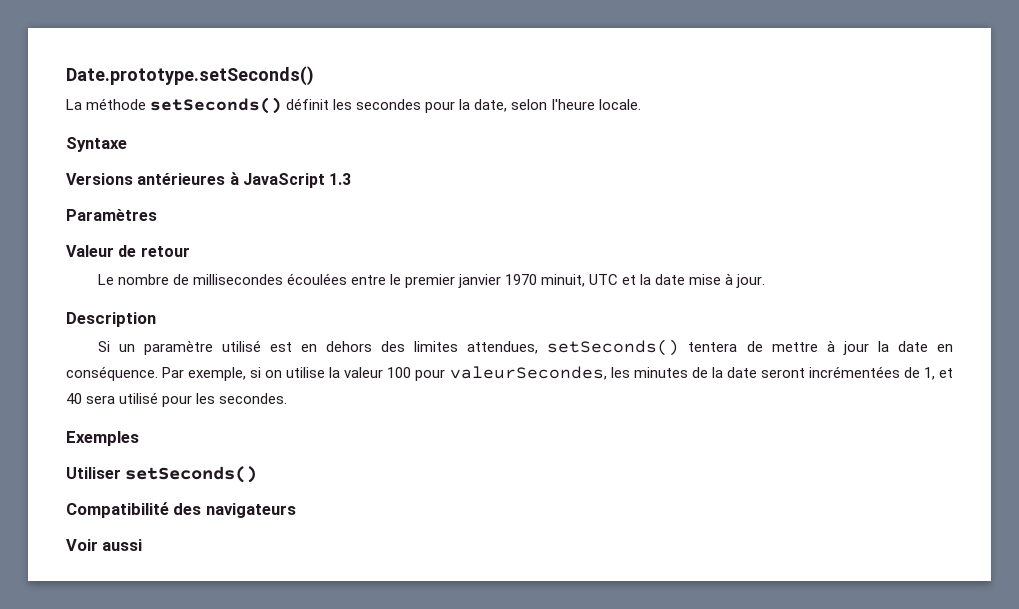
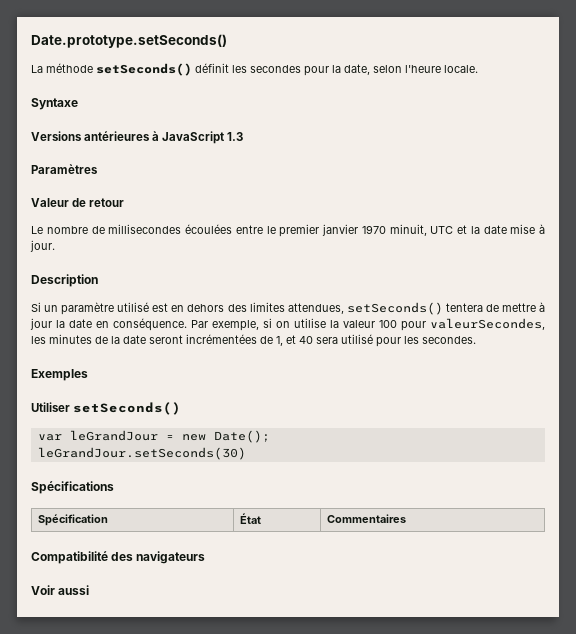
(258, 474) none -> [37,430,270,443] [37,447,246,460] [31,481,114,494] [38,514,109,526] [240,513,262,524] [327,514,407,523] // var leGrandJour = new Date(); // leGrandJour.setSeconds(30) // Spécifications // Spécification | État | Commentaires

